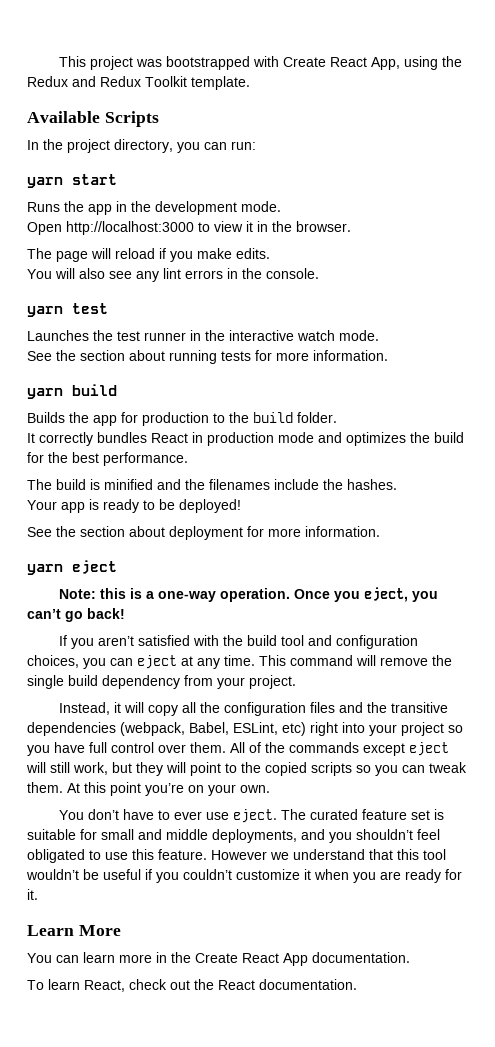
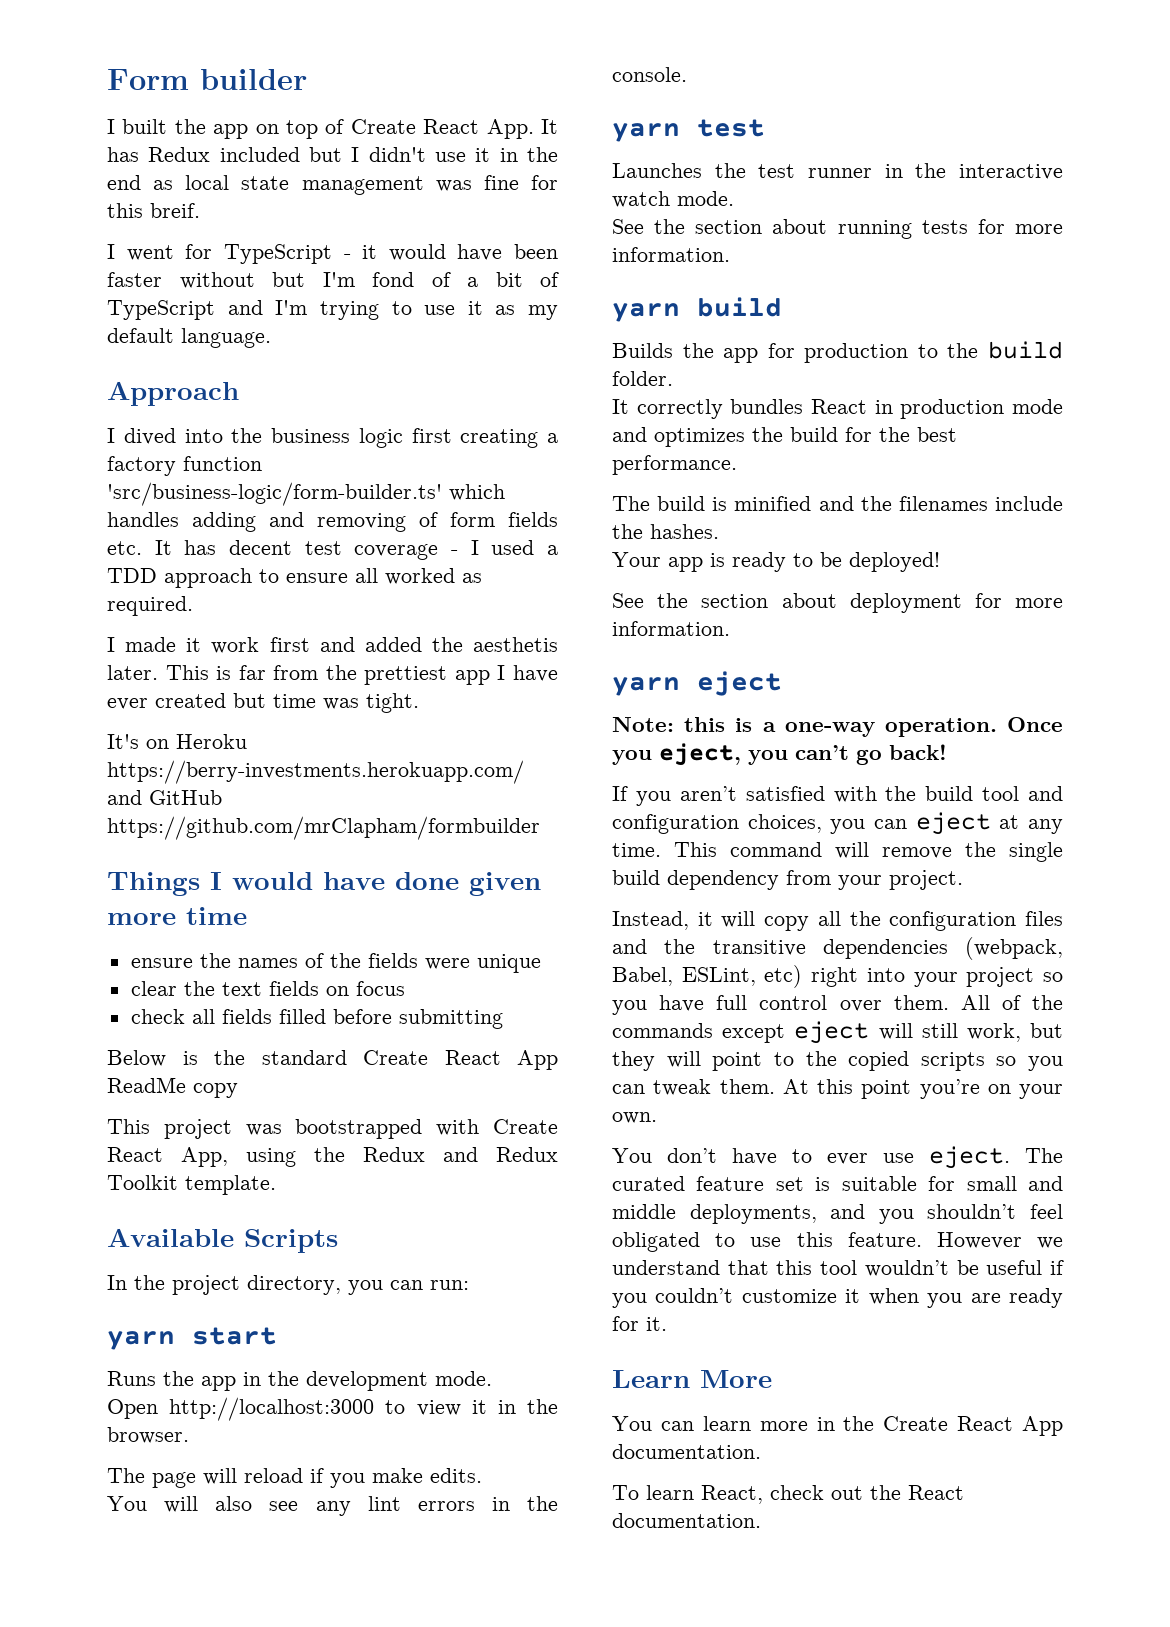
(59, 61) none -> [107,69,307,90] [107,119,558,139] [107,147,558,162] [107,175,558,195] [107,203,200,218] [107,244,558,264] [107,272,559,289] [107,300,558,320] [107,328,271,348] [107,381,239,406] [107,428,558,448] [107,456,262,476] [107,482,505,506] [107,512,558,532] [107,540,558,560] [107,568,482,588] [107,596,193,616] [107,637,558,654] [107,665,558,685] [107,693,419,713] [107,734,247,749] [107,760,524,784] [107,790,222,805] [107,816,540,840] [107,872,541,896] [107,907,247,925] [130,953,541,973] [130,981,405,996] [130,1009,503,1029] [107,1050,558,1070] [107,1077,238,1098] Form builder // I built the app on top of Create React App. It has Redux included but I didn't use it in the end as local state management was fine for this breif. // I went for TypeScript - it would have been faster without but I'm fond of a bit of TypeScript and I'm trying to use it as my default language. // Approach // I dived into the business logic first creating a factory function 'src/business-logic/form-builder.ts' which handles adding and removing of form fields etc. It has decent test coverage - I used a TDD approach to ensure all worked as required. // I made it work first and added the aesthetis later. This is far from the prettiest app I have ever created but time was tight. // It's on Heroku https://berry-investments.herokuapp.com/ and GitHub https://github.com/mrClapham/formbuilder // Things I would have done given more time // ensure the names of the fields were unique // clear the text fields on focus // check all fields filled before submitting // Below is the standard Create React App ReadMe copy //

